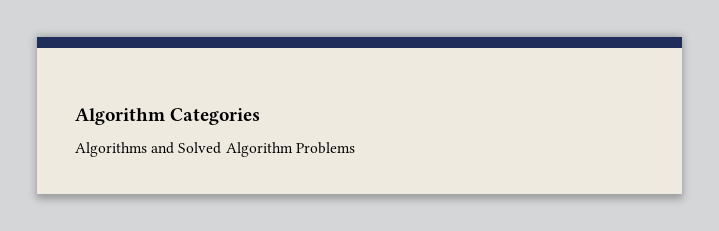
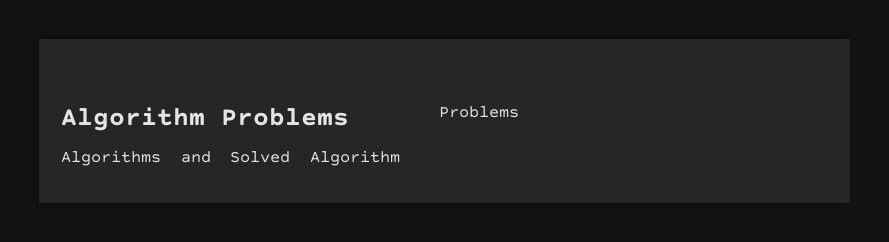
[75,108,261,125] Algorithm Categories -> [61,107,349,131] Algorithm Problems

